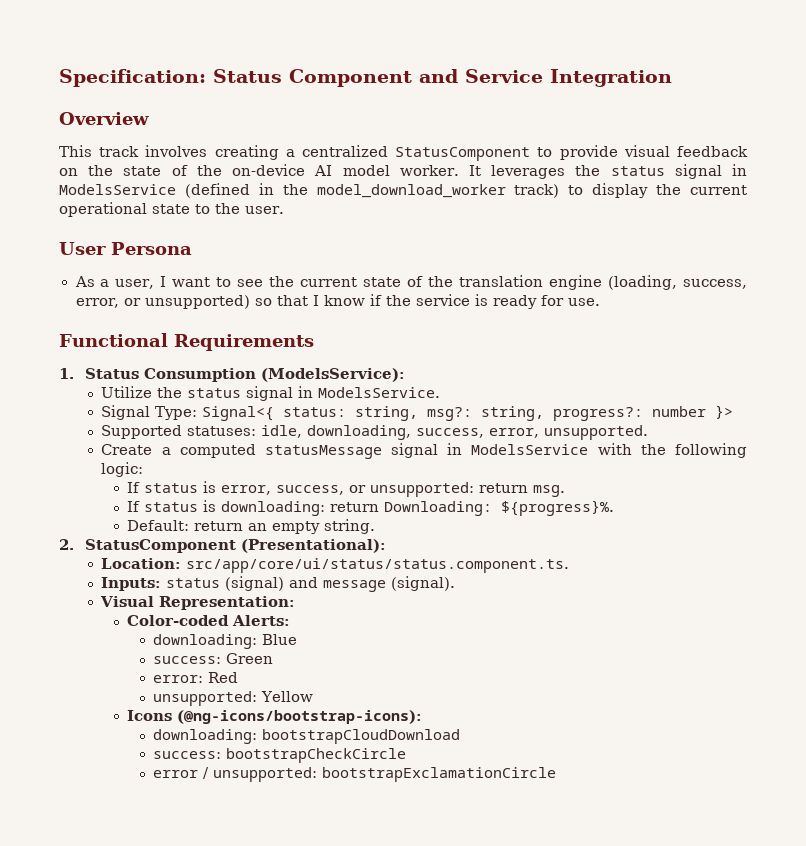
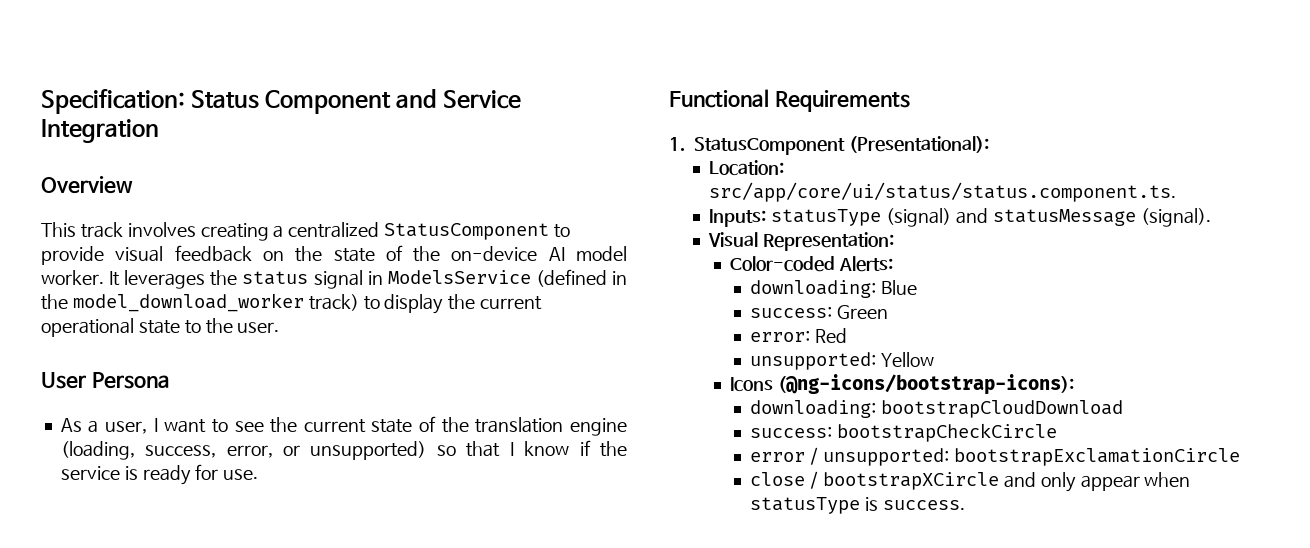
[84,368,405,382] [101,386,441,401] [101,405,734,421] [101,425,649,440] [101,443,747,459] [101,462,144,477] [127,481,566,497] [127,500,615,516] [127,519,376,534] [59,539,74,550] Status Consumption (ModelsService): // Utilize the status signal in ModelsService. // Signal Type: Signal<{ status: string, msg?: string, progress?: number }> // Supported statuses: idle, downloading, success, error, unsupported. // Create a computed statusMessage signal in ModelsService with the following logic: // If status is error, success, or unsupported: return msg. // If status is downloading: return Downloading: ${progress}%. // Default: return an empty string. // 2. -> (685, 144) none
[166,578,221,588] status -> [771,209,882,226] statusType
[323,580,387,592] message -> [992,209,1136,226] statusMessage
(557, 774) none -> [750,471,1191,492] [750,497,966,514] // close / bootstrapXCircle and only appear when statusType is success.

